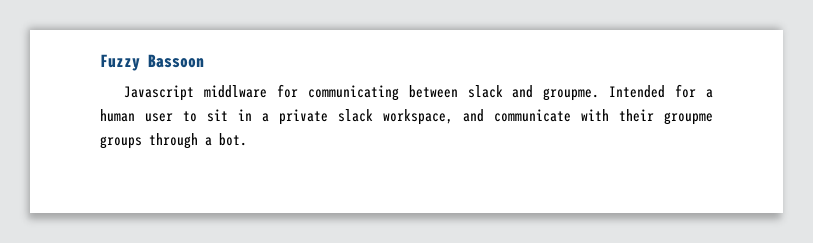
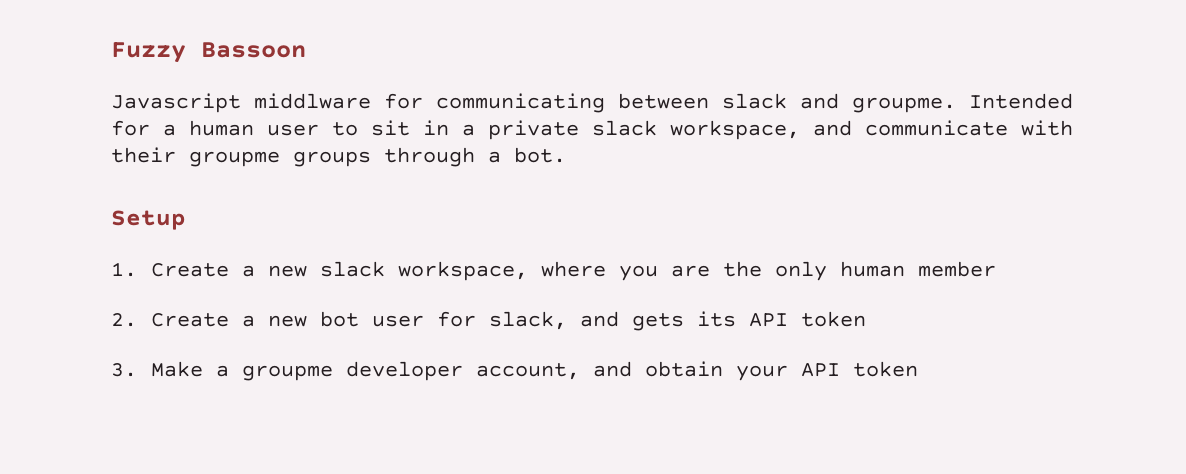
(247, 139) none -> [111,210,186,230] [111,261,996,281] [111,311,866,331] [111,361,918,381] // Setup // 1. Create a new slack workspace, where you are the only human member // 2. Create a new bot user for slack, and gets its API token // 3. Make a groupme developer account, and obtain your API token

